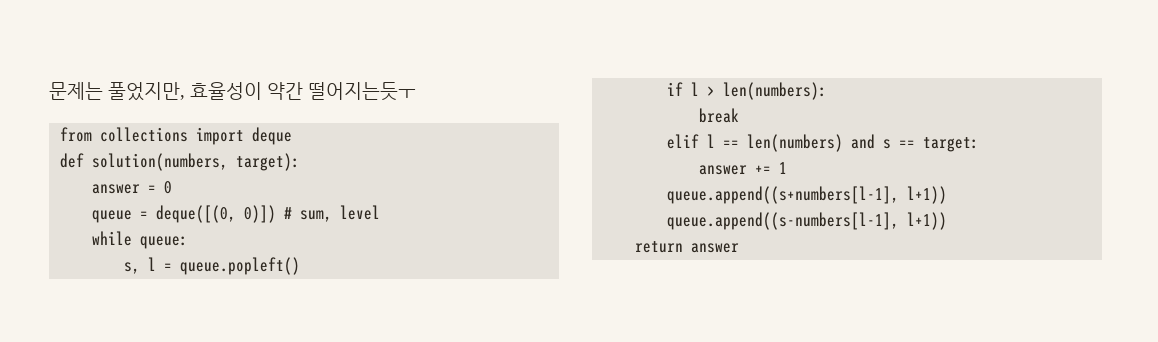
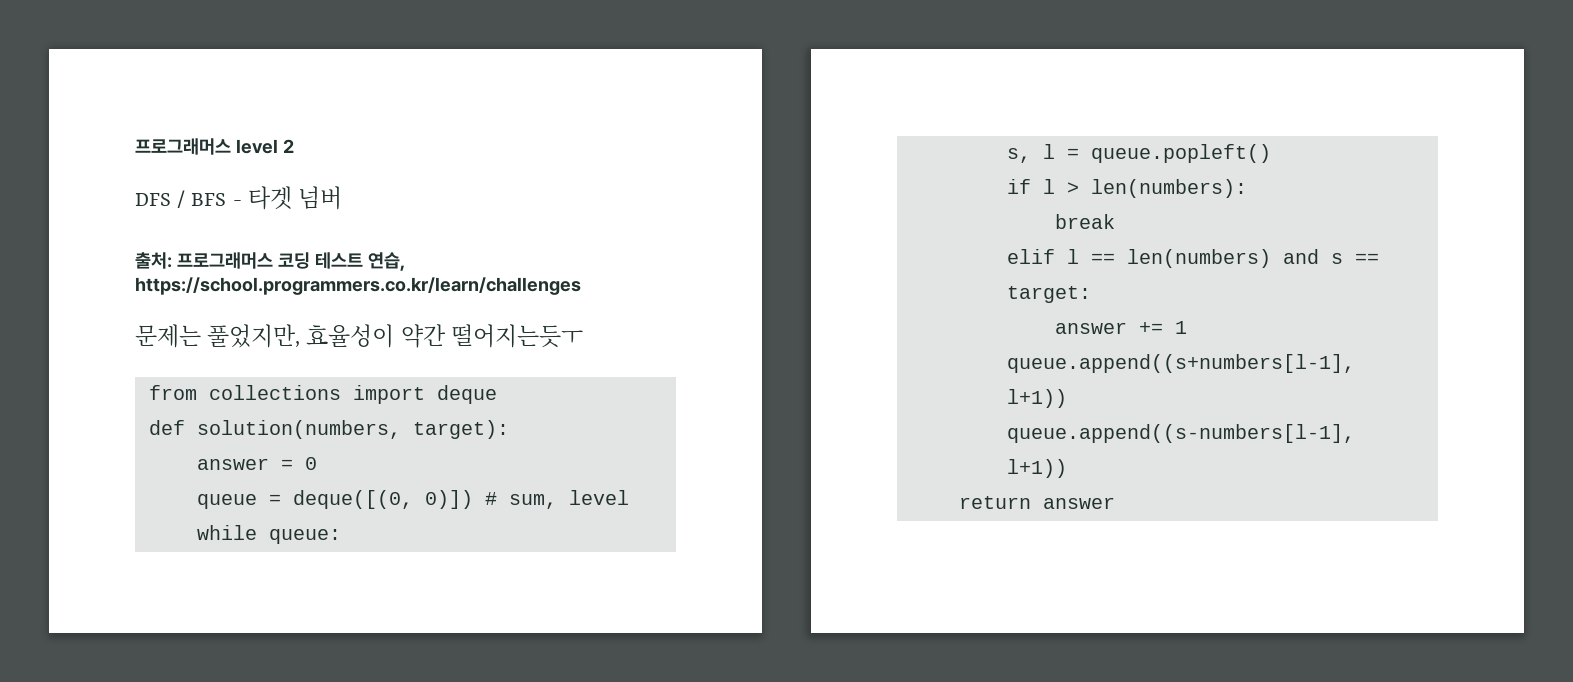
(49, 91) none -> [135,138,294,155] [135,186,343,210] [135,252,405,271] [135,277,581,295] 프로그래머스 level 2 // DFS / BFS - 타겟 넘버 // 출처: 프로그래머스 코딩 테스트 연습, https://school.programmers.co.kr/learn/challenges //

